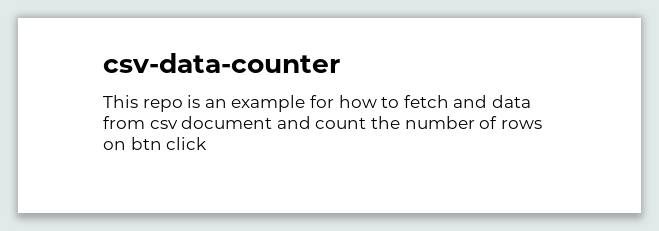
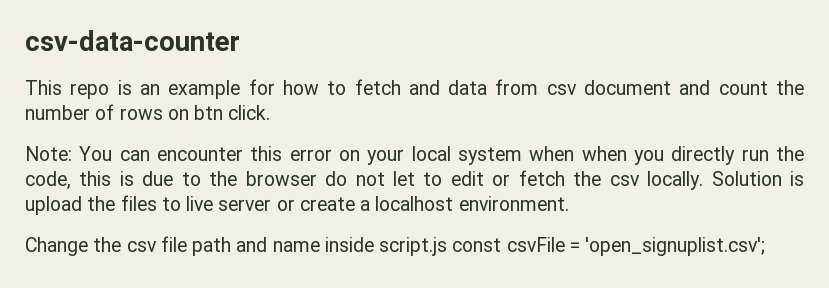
[166,137,208,150] click -> [228,105,271,120] [25,146,805,165] [25,170,805,190] [25,195,569,215] [25,236,766,256] click. // Note: You can encounter this error on your local system when when you directly run the code, this is due to the browser do not let to edit or fetch the csv locally. Solution is upload the files to live server or create a localhost environment. // Change the csv file path and name inside script.js const csvFile = 'open_signuplist.csv';

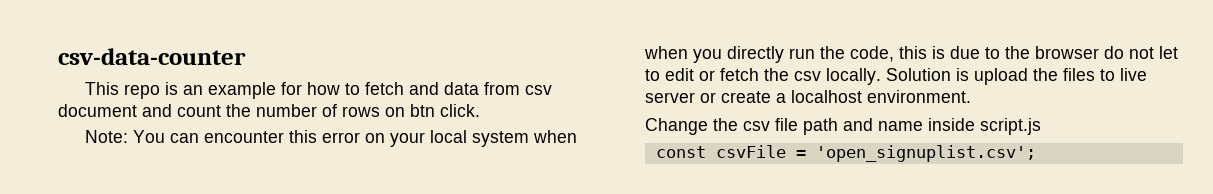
(448, 246) none -> (1041, 126) //

